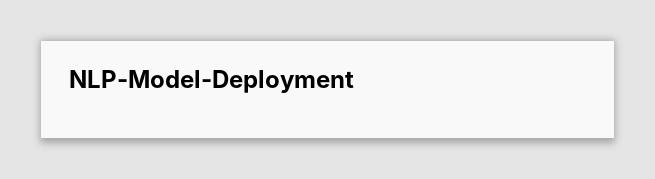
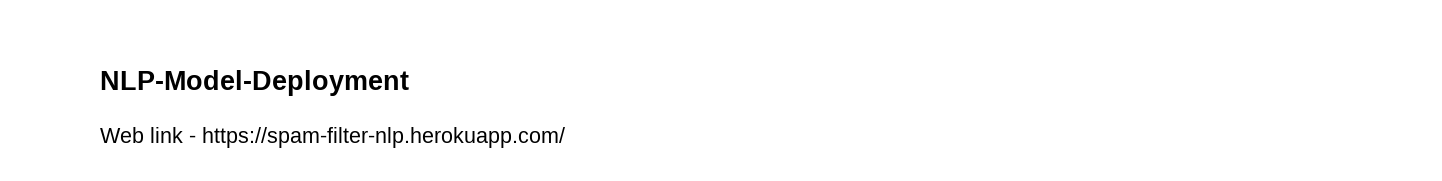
(354, 81) none -> [100,127,565,148] // Web link - https://spam-filter-nlp.herokuapp.com/

